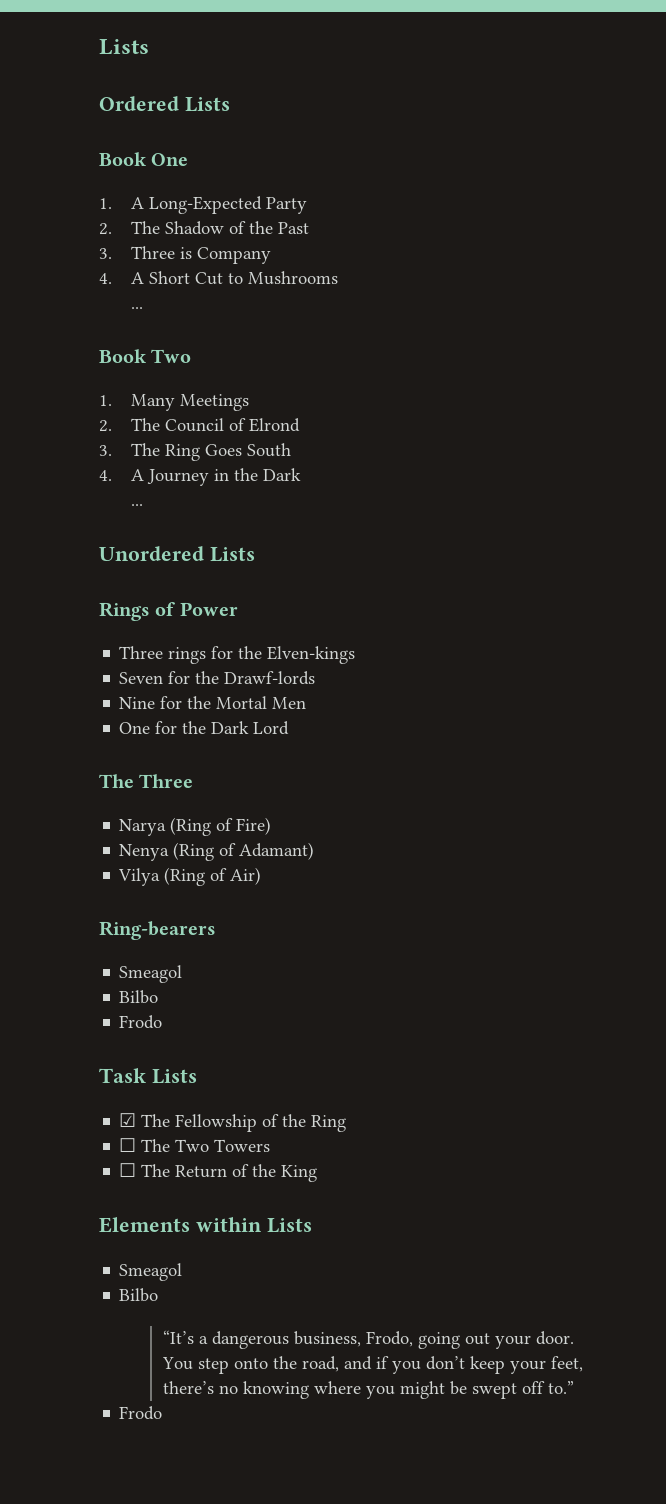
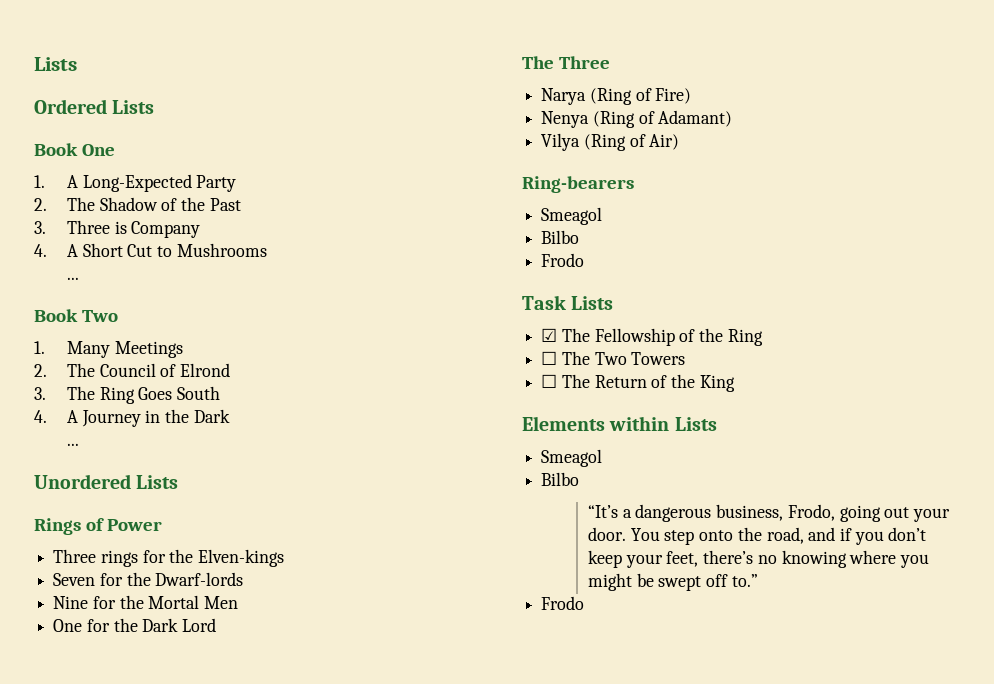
[224,671,316,685] Drawf-lords -> [155,572,244,586] Dwarf-lords

